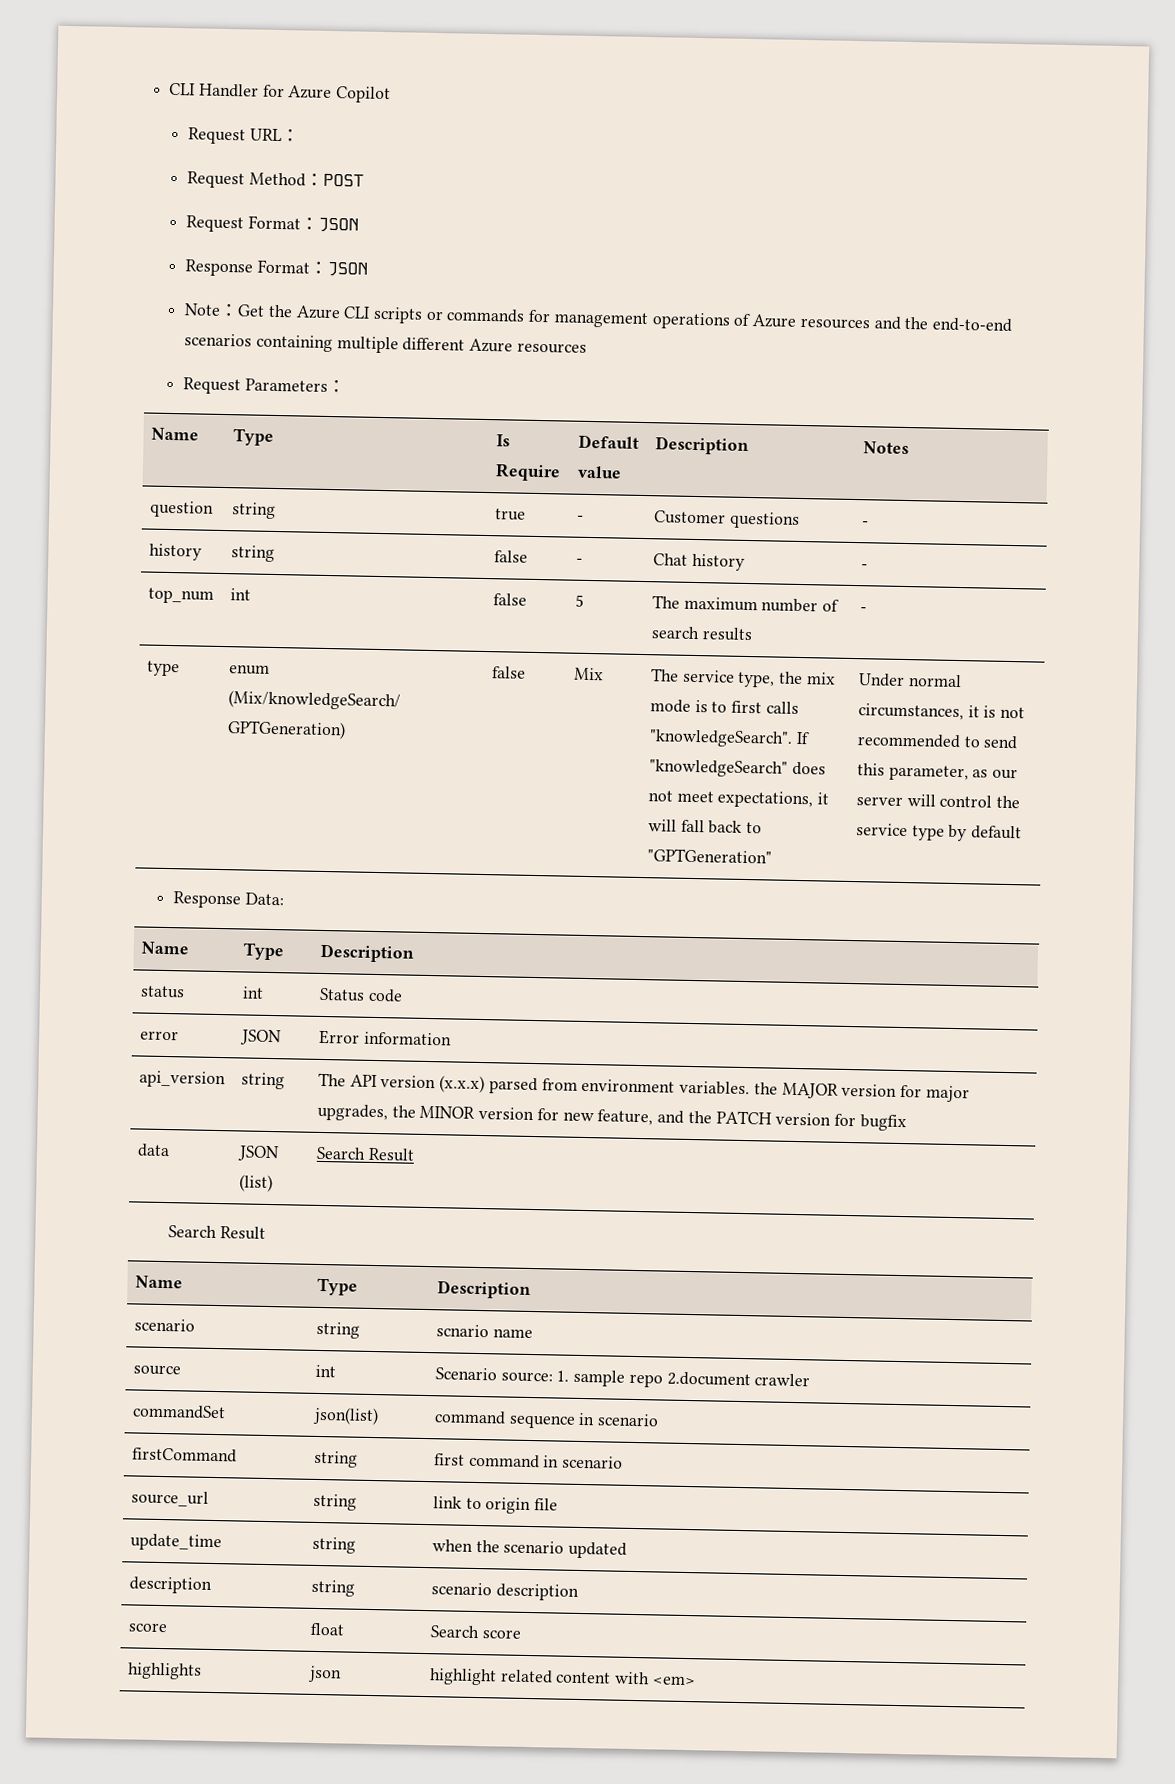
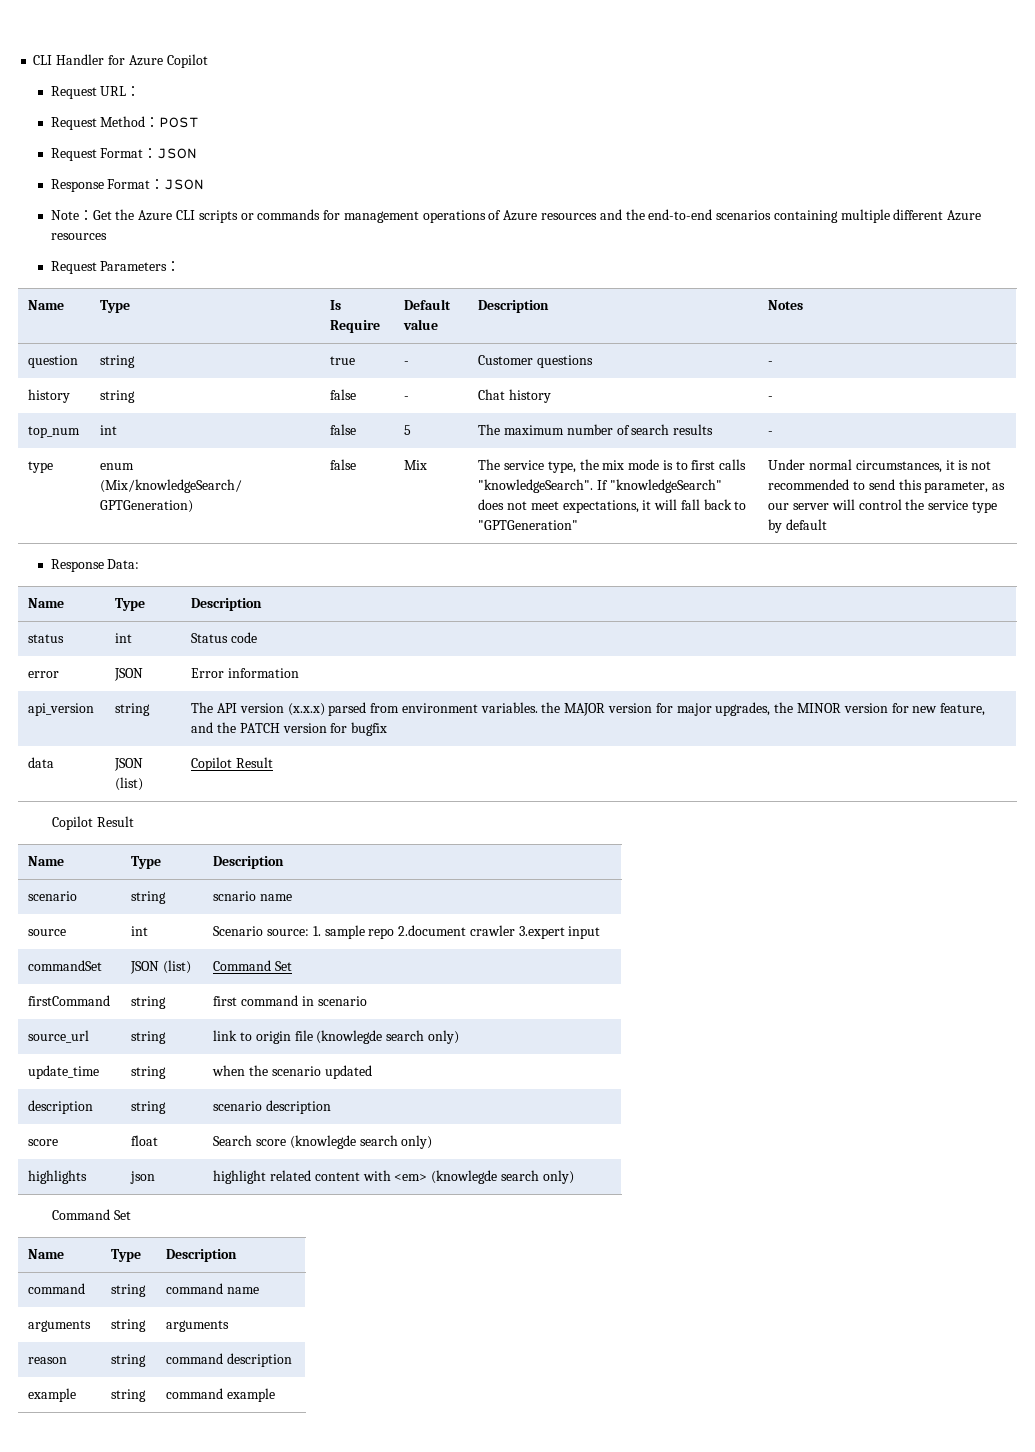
[316,1146,415,1162] [167,1225,217,1239] Search Result // Search -> [191,757,274,771] [52,816,94,830] Copilot Result // Copilot
(811, 1380) none -> [518,926,601,939] 3.expert input
[313,1406,380,1426] [434,1410,660,1429] json(list) | command sequence in scenario -> [130,960,192,974] [213,960,293,971] JSON (list) | Command Set
(559, 1504) none -> [316,1030,459,1044] (knowlegde search only)
(521, 1634) none -> [289,1135,433,1149] (knowlegde search only)
(696, 1680) none -> [431,1170,574,1184] [52,1209,132,1220] [28,1249,65,1259] [111,1249,142,1262] [166,1249,238,1262] [28,1283,86,1294] [111,1284,147,1297] [166,1283,260,1294] [28,1320,92,1332] [111,1319,147,1332] [166,1320,230,1332] [28,1357,68,1364] [111,1354,147,1367] [166,1353,293,1367] [28,1388,77,1402] [111,1389,147,1402] [166,1388,276,1402] (knowlegde search only) // Command Set // Name | Type | Description // command | string | command name // arguments | string | arguments // reason | string | command description // example | string | command example

